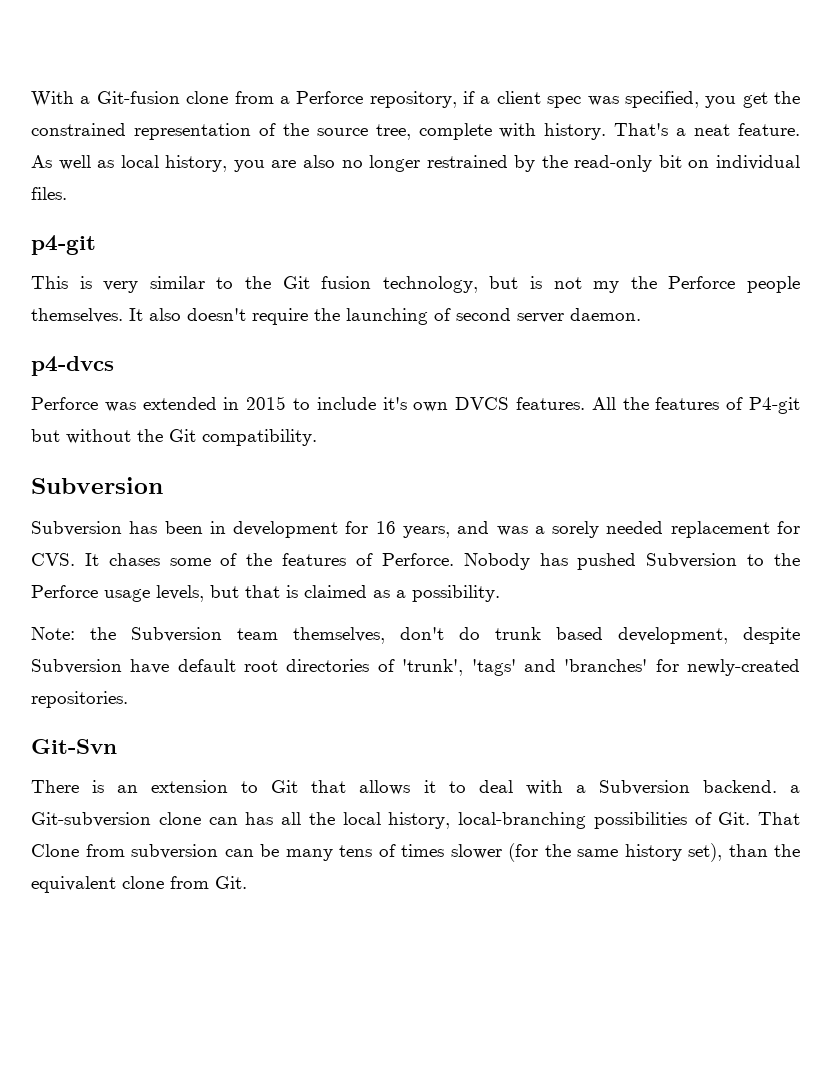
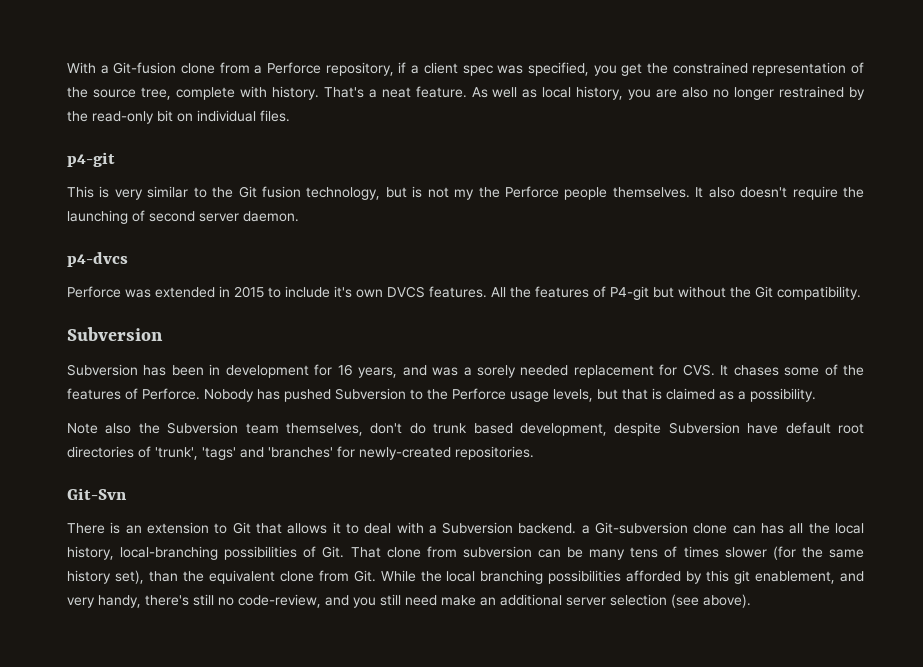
[31,627,75,640] Note: -> [67,423,132,434] Note also
[31,844,79,857] Clone -> [386,547,421,558] clone
(247, 882) none -> [380,570,865,584] [67,594,751,608] While the local branching possibilities afforded by this git enablement, and very handy, there's still no code-review, and you still need make an additional server selection (see above).

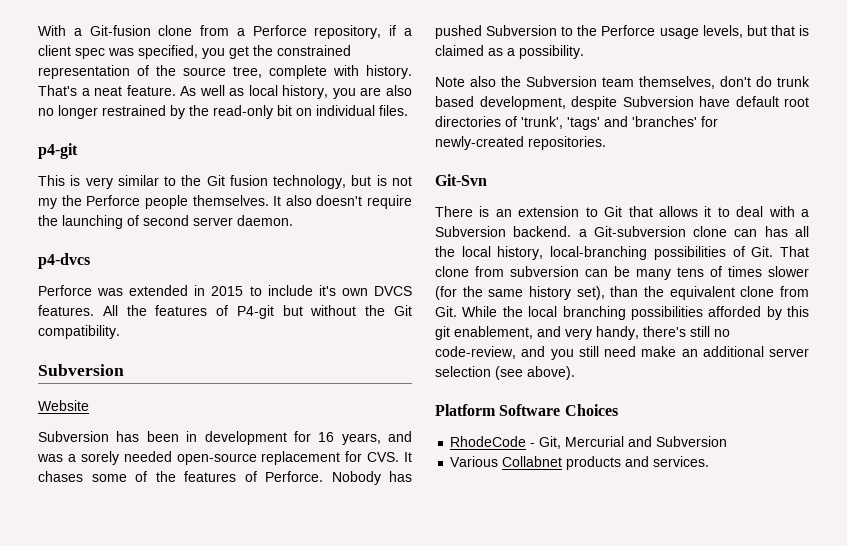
(163, 334) none -> [38,400,89,411] // Website
(569, 370) none -> [176,453,257,465] open-source
(751, 601) none -> [435,404,618,416] [450,436,728,449] [450,456,710,470] // Platform Software Choices // RhodeCode - Git, Mercurial and Subversion // Various Collabnet products and services.

